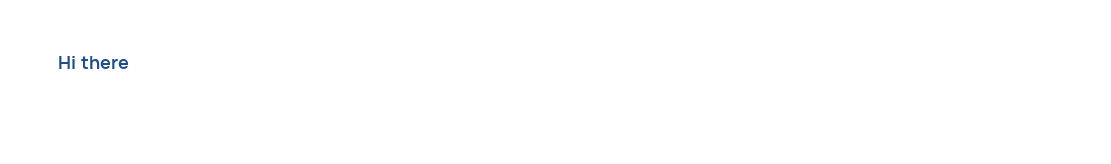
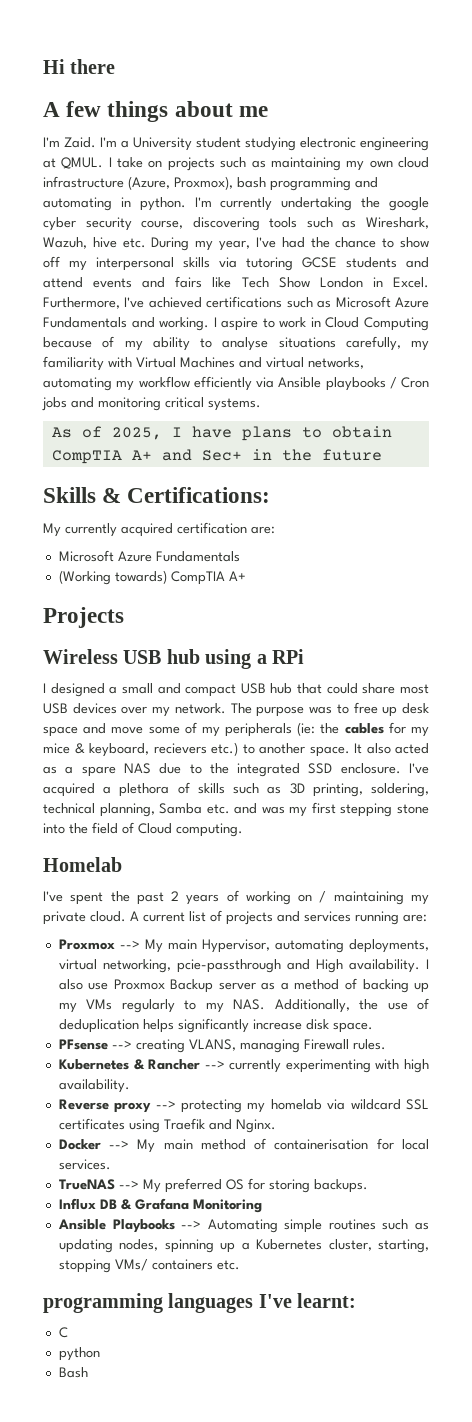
(129, 62) none -> [43,101,268,122] [43,137,429,151] [43,157,430,171] [43,176,378,191] [43,197,429,211] [43,217,429,231] [43,237,429,251] [43,256,429,271] [43,276,429,288] [43,296,429,309] [43,317,429,331] [43,336,429,351] [43,356,364,371] [43,376,429,391] [42,397,261,411] [51,426,392,441] [51,449,382,464] [43,487,271,503] [43,522,275,537] [58,550,240,562] [58,570,246,585] [43,607,124,628] [43,649,304,669] [43,683,429,697] [43,702,430,717] [43,722,430,737] [43,742,429,757] [43,763,430,777] [43,782,430,797] [43,802,429,817] [43,822,243,837] [43,857,122,872] [43,890,429,905] [43,910,427,925] [58,939,429,953] [58,959,429,973] [58,978,429,993] [58,998,429,1013] [58,1018,373,1033] [58,1039,386,1053] [58,1059,429,1073] [58,1079,130,1093] [58,1099,430,1113] [58,1118,276,1133] [58,1138,429,1153] [58,1159,111,1170] [58,1178,368,1193] [58,1198,262,1213] [57,1219,429,1233] [58,1239,429,1253] [58,1259,240,1273] [43,1293,357,1313] [58,1327,68,1338] [58,1347,100,1361] [58,1367,88,1378] // A few things about me // I'm Zaid. I'm a University student studying electronic engineering at QMUL. I take on projects such as maintaining my own cloud infrastructure (Azure, Proxmox), bash programming and automating in python. I'm currently undertaking the google cyber security course, discovering tools such as Wireshark, Wazuh, hive etc. During my year, I've had the chance to show off my interpersonal skills via tutoring GCSE students and attend events and fairs like Tech Show London in Excel. Furthermore, I've achieved certifications such as Microsoft Azure Fundamentals and working. I aspire to work in Cloud Computing because of my ability to analyse situations carefully, my familiarity with Virtual Machines and virtual networks, automating my workflow efficiently via Ansible playbooks / Cron jobs and monitoring critical systems. // As of 2025, I have plans to obtain CompTIA A+ and Sec+ in the future // Skills & Certifications: // My currently acquired certification are: // Microsoft Azure Fundamentals // (Working towards) CompTIA A+ // Projects // Wireless USB hub using a RPi // I designed a small and compact USB hub that could share most USB devices over my network. The purpose was to free up desk space and move some of my peripherals (ie: the cables for my mice & keyboard, recievers etc.) to another space. It also acted as a spare NAS due to the integrated SSD enclosure. I've acquired a plethora of skills such as 3D printing, soldering, technical planning, Samba etc. and was my first stepping stone into the field of Cloud computing. // Homelab // I've spent the past 2 years of working on / maintaining my private cloud. A current list of projects and services running are: // Proxmox --> My main Hypervisor, automating deployments, virtual networking, pcie-passthrough and High availability. I also use Proxmox Backup server as a method of backing up my VMs regularly to my NAS. Additionally, the use of deduplication helps significantly increase disk space. // PFsense --> creating VLANS, managing Firewall rules. // Kubernetes & Rancher --> currently experimenting with high availability. // Reverse proxy --> protecting my homelab via wildcard SSL certificates using Traefik and Nginx. // Docker --> My main method of containerisation for local services. // TrueNAS --> My preferred OS for storing backups. // Influx DB & Grafana Monitoring // Ansible Playbooks --> Automating simple routines such as updating nodes, spinning up a Kubernetes cluster, starting, stopping VMs/ containers etc. // programming languages I've learnt: // C // python // Bash

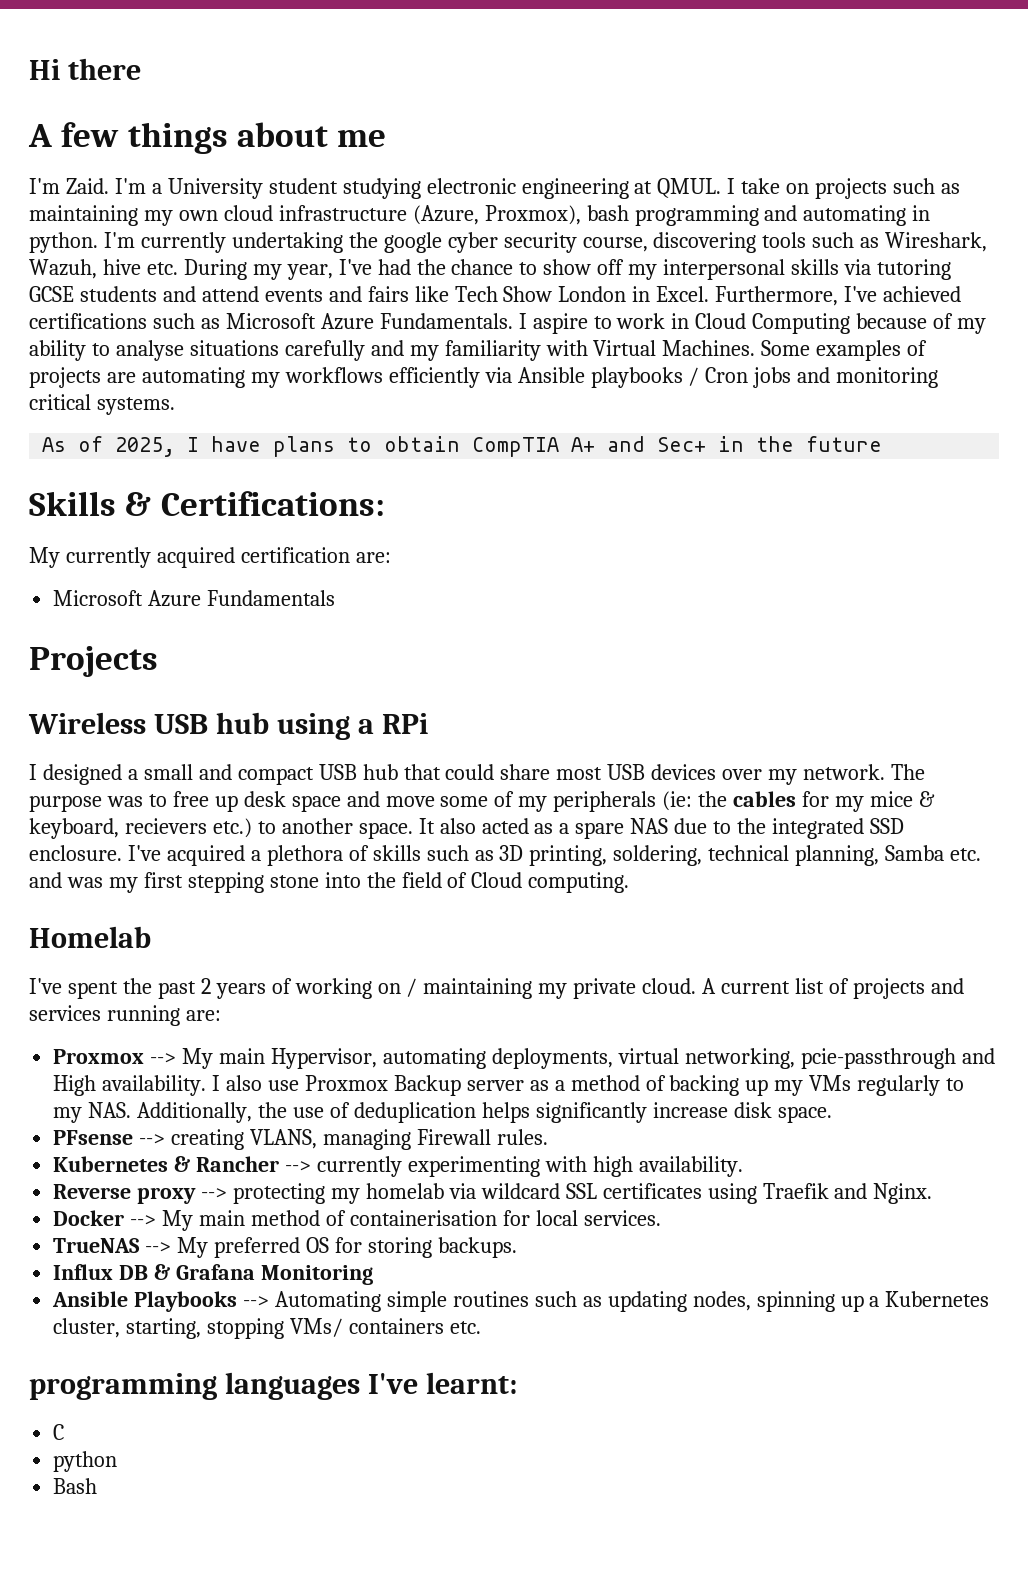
[43,317,210,331] Fundamentals and working. -> [379,313,513,329] Fundamentals.
[345,336,401,351] carefully, -> [284,340,404,361] carefully and
[180,357,364,369] Machines and virtual networks, -> [662,340,928,361] [29,367,136,388] Machines. Some examples of projects are
[138,376,190,388] workflow -> [284,367,383,383] workflows
[58,570,246,585] // (Working towards) CompTIA A+ -> (336, 598) none

